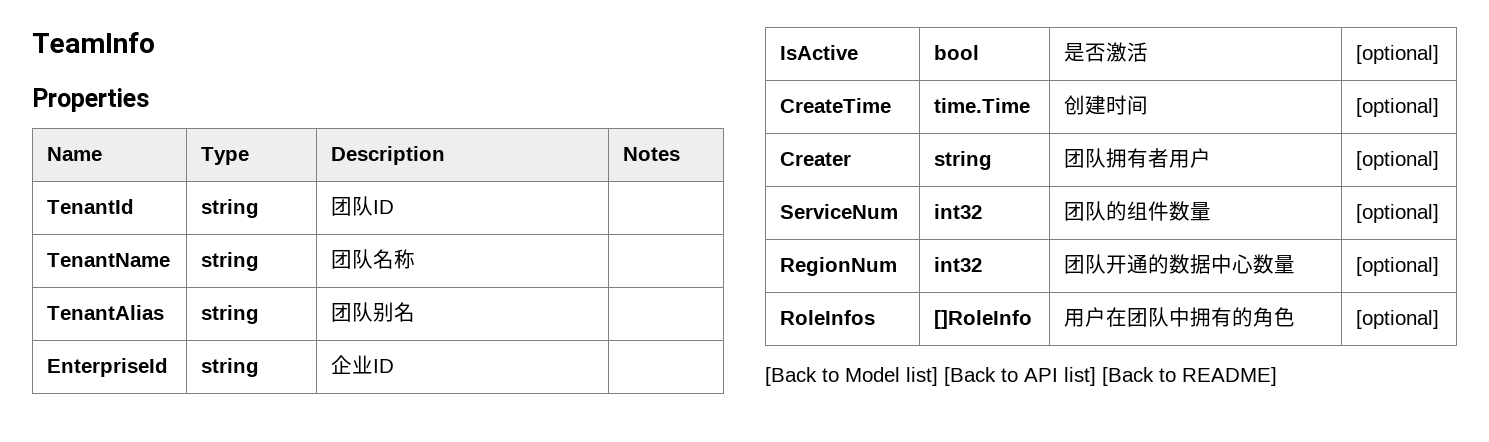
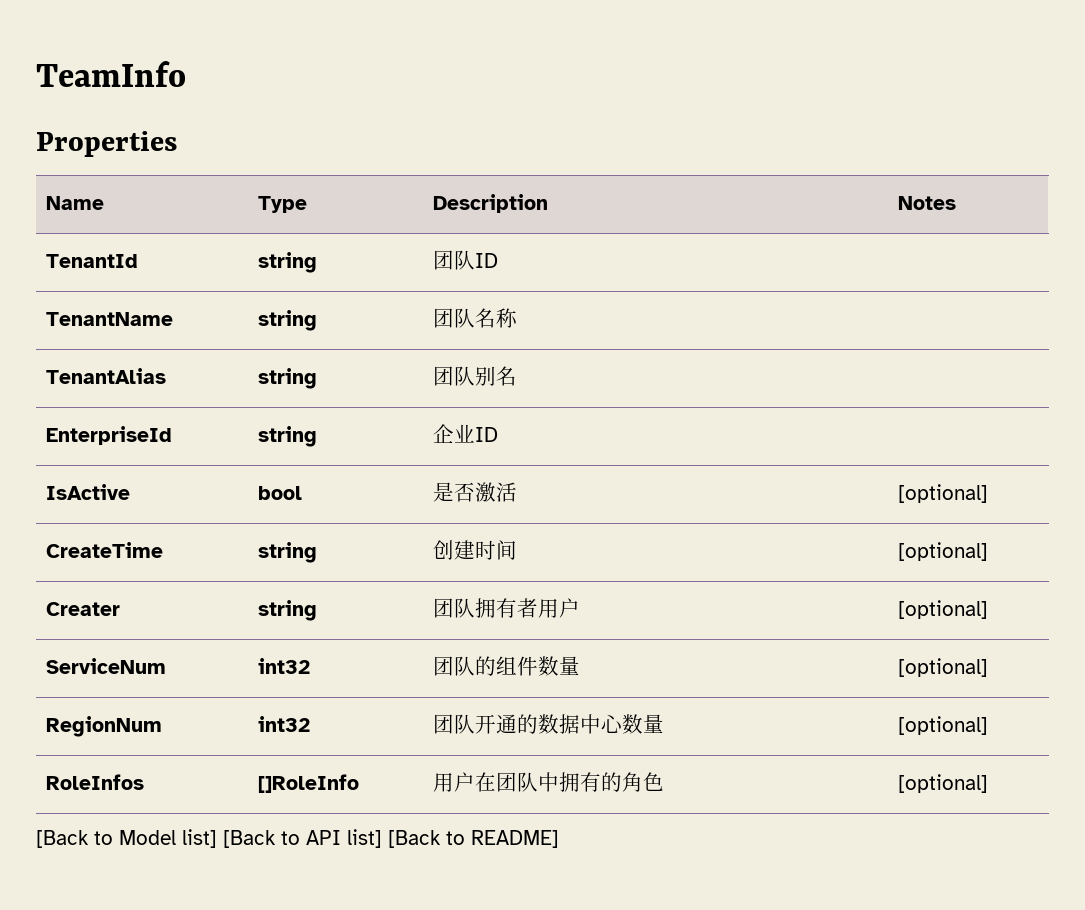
[934,98,1031,113] time.Time -> [257,542,317,563] string

